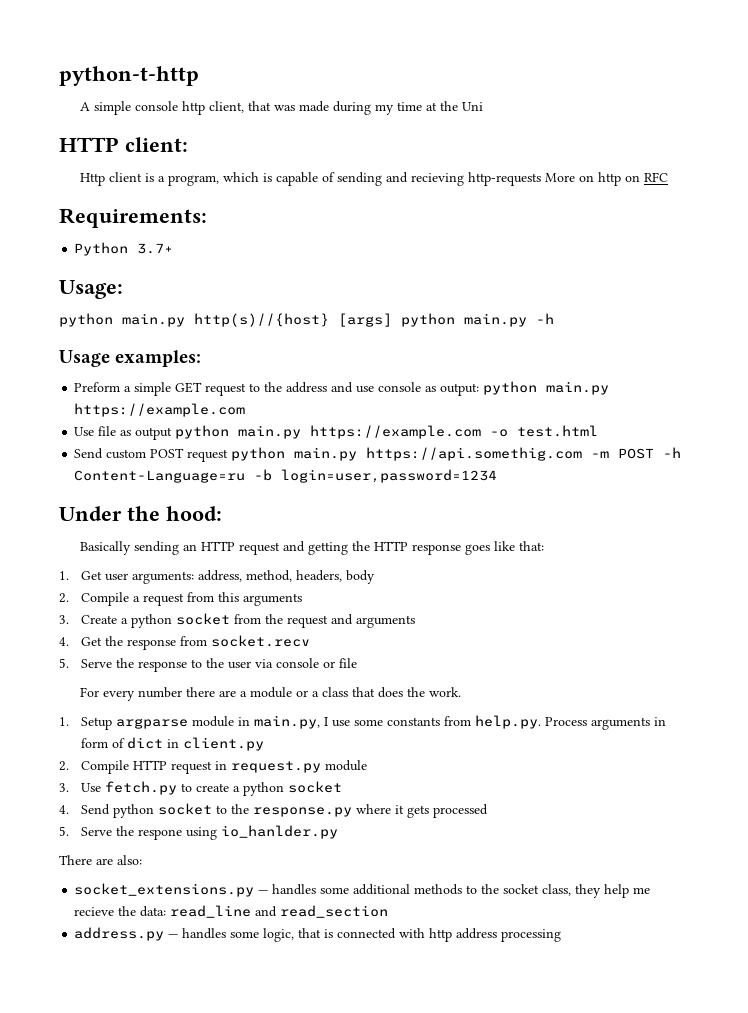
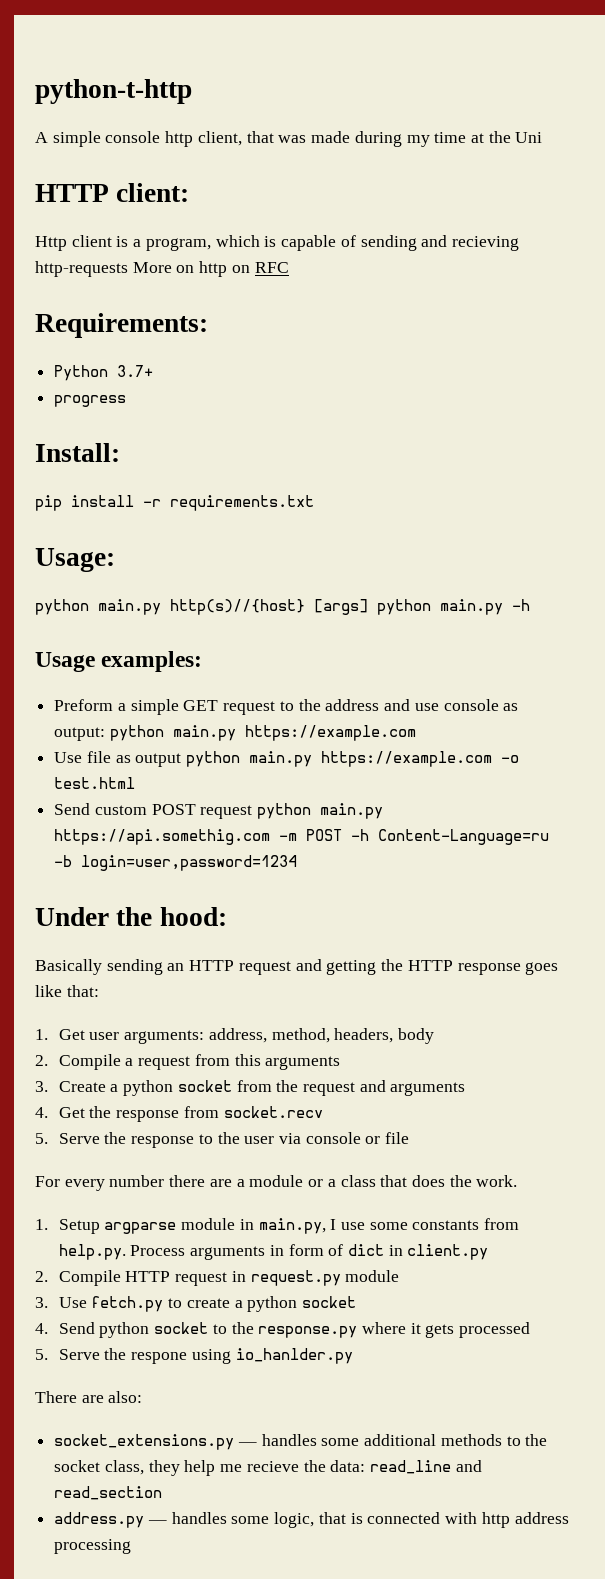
(174, 248) none -> [54,395,127,407] [35,443,120,462] [35,495,314,511] // progress // Install: // pip install -r requirements.txt

